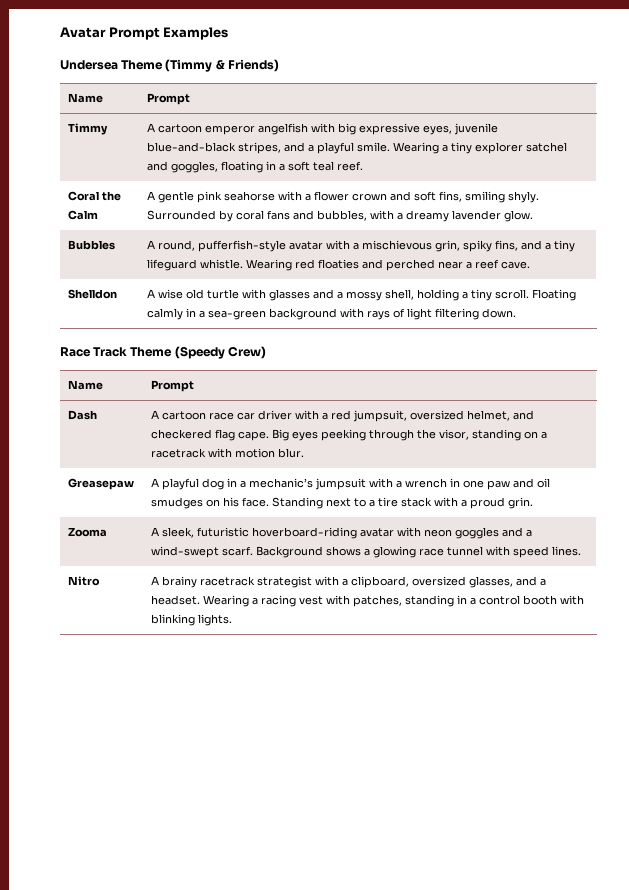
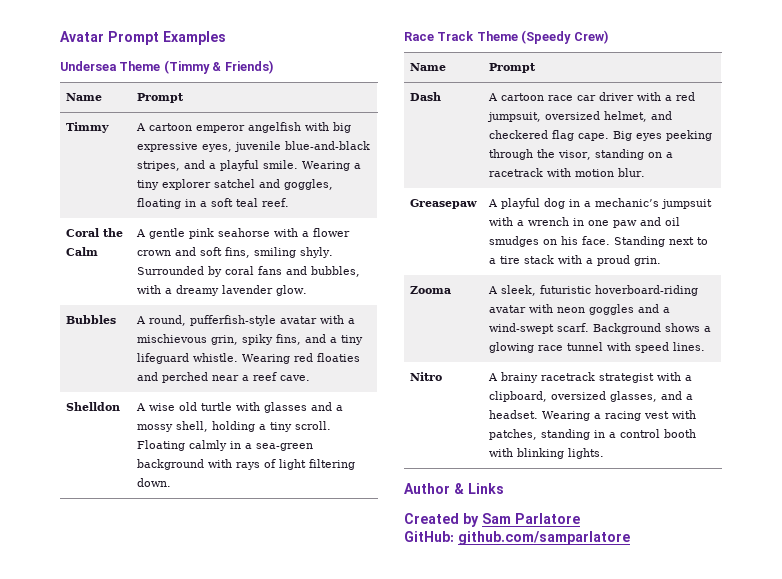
(233, 620) none -> [404,483,504,494] [404,513,580,527] [404,531,630,545] // Author & Links // Created by Sam Parlatore // GitHub: github.com/samparlatore

